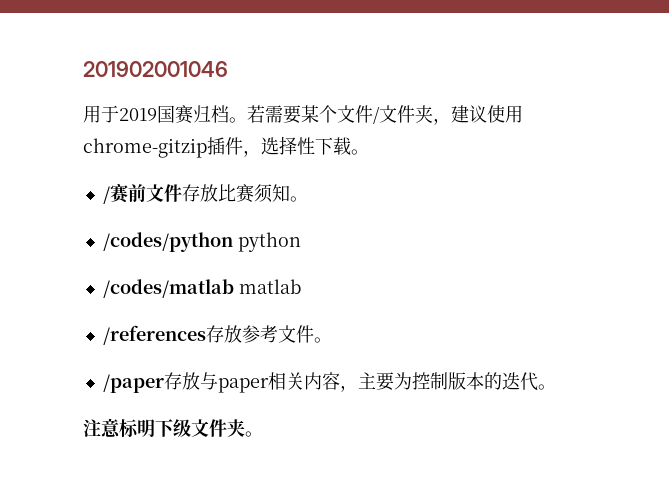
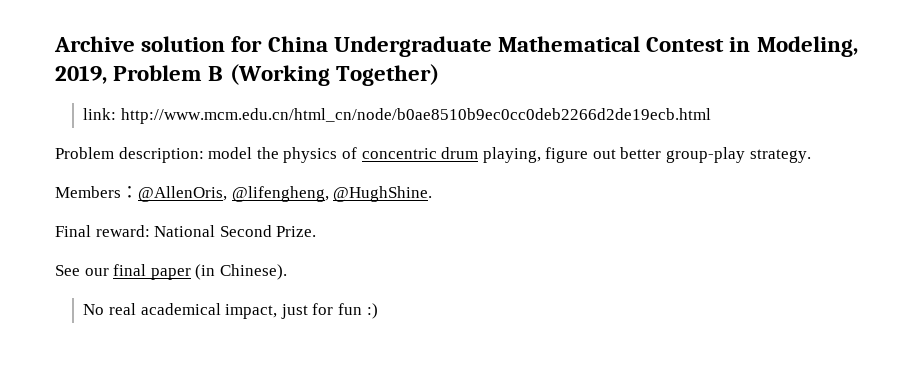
[83,61,228,77] [83,105,523,125] [83,136,369,158] [102,183,308,204] [102,232,301,252] [102,279,301,298] [102,325,332,345] [102,372,556,393] [83,418,263,438] 201902001046 // 用于2019国赛归档。若需要某个文件/文件夹，建议使用chrome-gitzip插件，选择性下载。 // /赛前文件存放比赛须知。 // /codes/python python // /codes/matlab matlab // /references存放参考文件。 // /paper存放与paper相关内容，主要为控制版本的迭代。 // 注意标明下级文件夹。 -> [54,36,858,57] [55,64,439,86] [83,108,712,124] [55,147,811,163] [55,186,433,202] [55,225,317,237] [55,264,287,280] [83,303,378,319] Archive solution for China Undergraduate Mathematical Contest in Modeling, 2019, Problem B (Working Together) // link: http://www.mcm.edu.cn/html_cn/node/b0ae8510b9ec0cc0deb2266d2de19ecb.html // Problem description: model the physics of concentric drum playing, figure out better group-play strategy. // Members：@AllenOris, @lifengheng, @HughShine. // Final reward: National Second Prize. // See our final paper (in Chinese). // No real academical impact, just for fun :)

